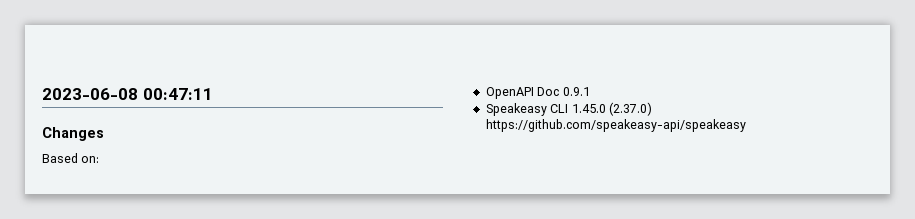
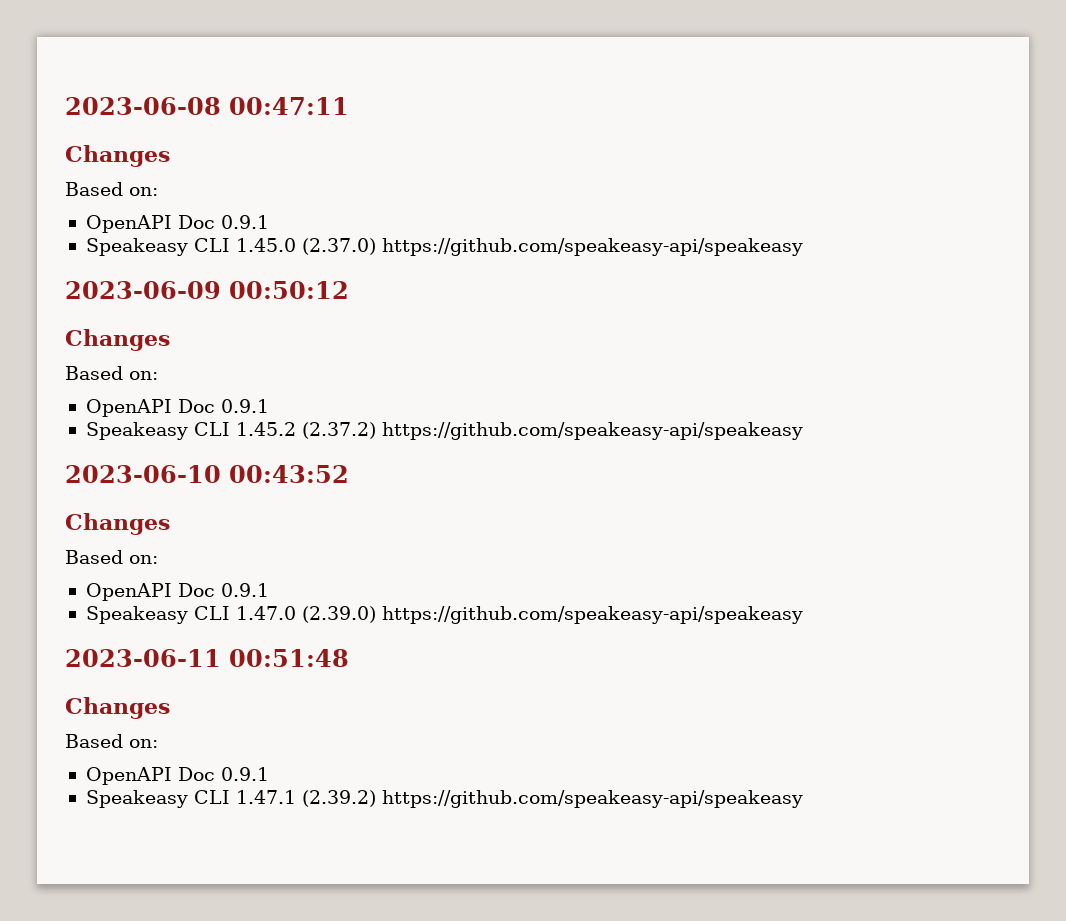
(746, 125) none -> [65,281,349,299] [65,329,170,351] [65,366,158,380] [85,399,269,417] [85,422,803,440] [65,465,349,483] [65,513,170,535] [65,550,158,564] [85,583,269,601] [85,606,803,624] [65,649,349,667] [65,697,170,719] [65,734,158,748] [85,767,269,785] [85,790,803,808] // 2023-06-09 00:50:12 // Changes // Based on: // OpenAPI Doc 0.9.1 // Speakeasy CLI 1.45.2 (2.37.2) https://github.com/speakeasy-api/speakeasy // 2023-06-10 00:43:52 // Changes // Based on: // OpenAPI Doc 0.9.1 // Speakeasy CLI 1.47.0 (2.39.0) https://github.com/speakeasy-api/speakeasy // 2023-06-11 00:51:48 // Changes // Based on: // OpenAPI Doc 0.9.1 // Speakeasy CLI 1.47.1 (2.39.2) https://github.com/speakeasy-api/speakeasy

